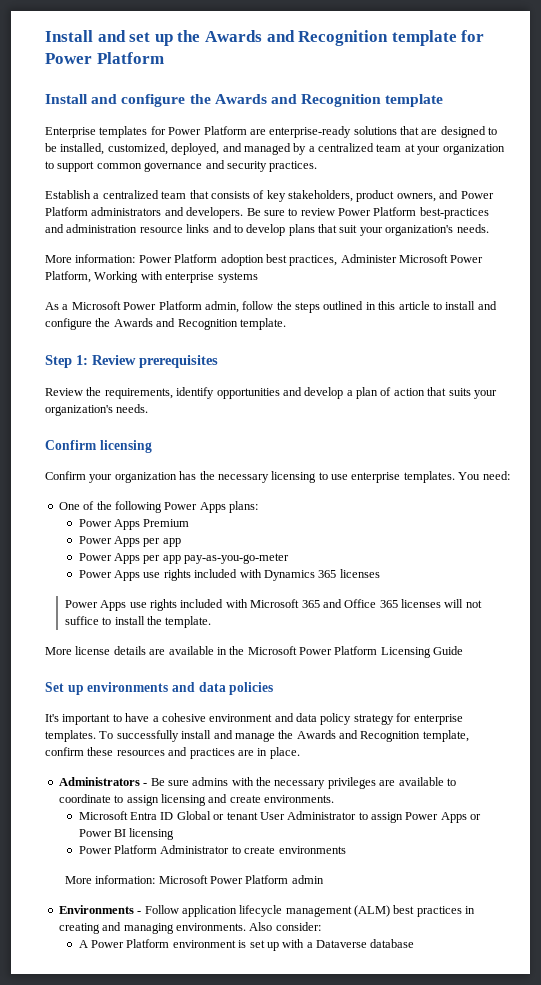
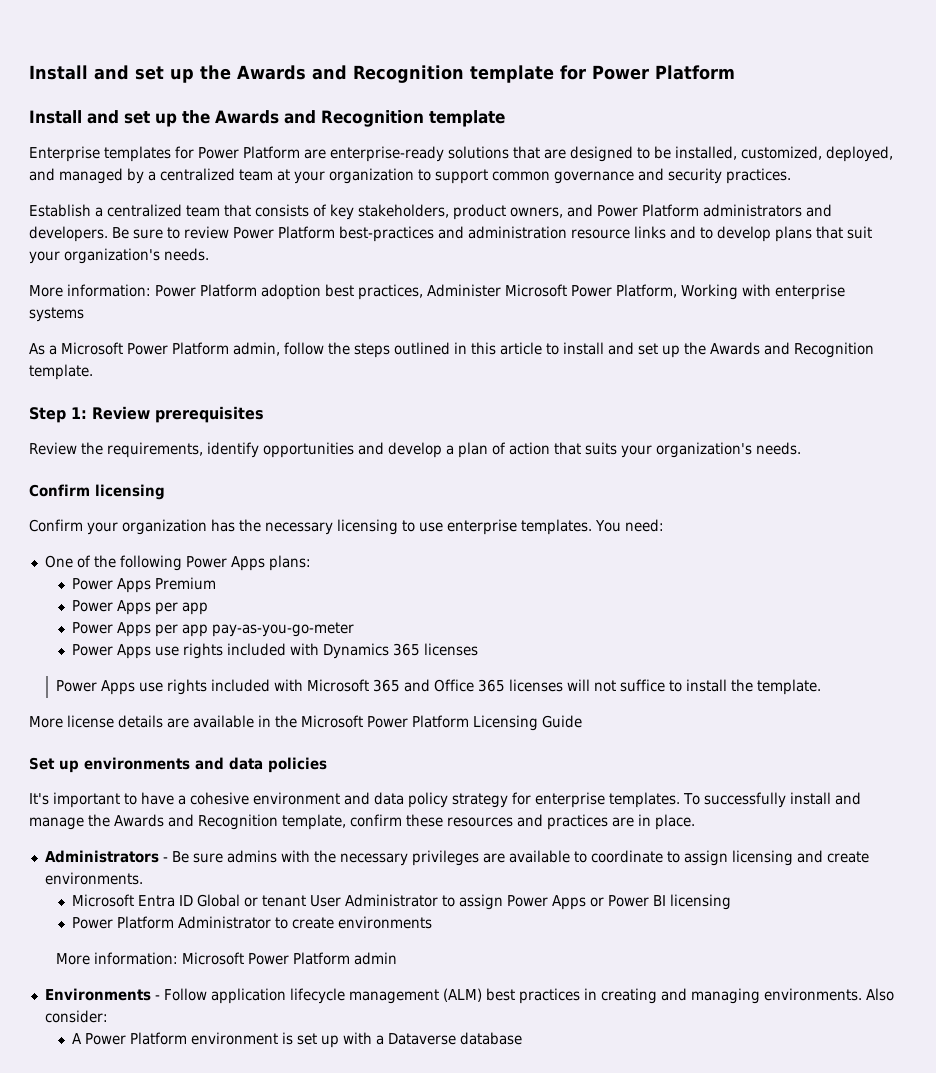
[121,94,186,107] configure -> [124,111,177,127] set up
[45,318,92,330] configure -> [638,343,680,358] set up

